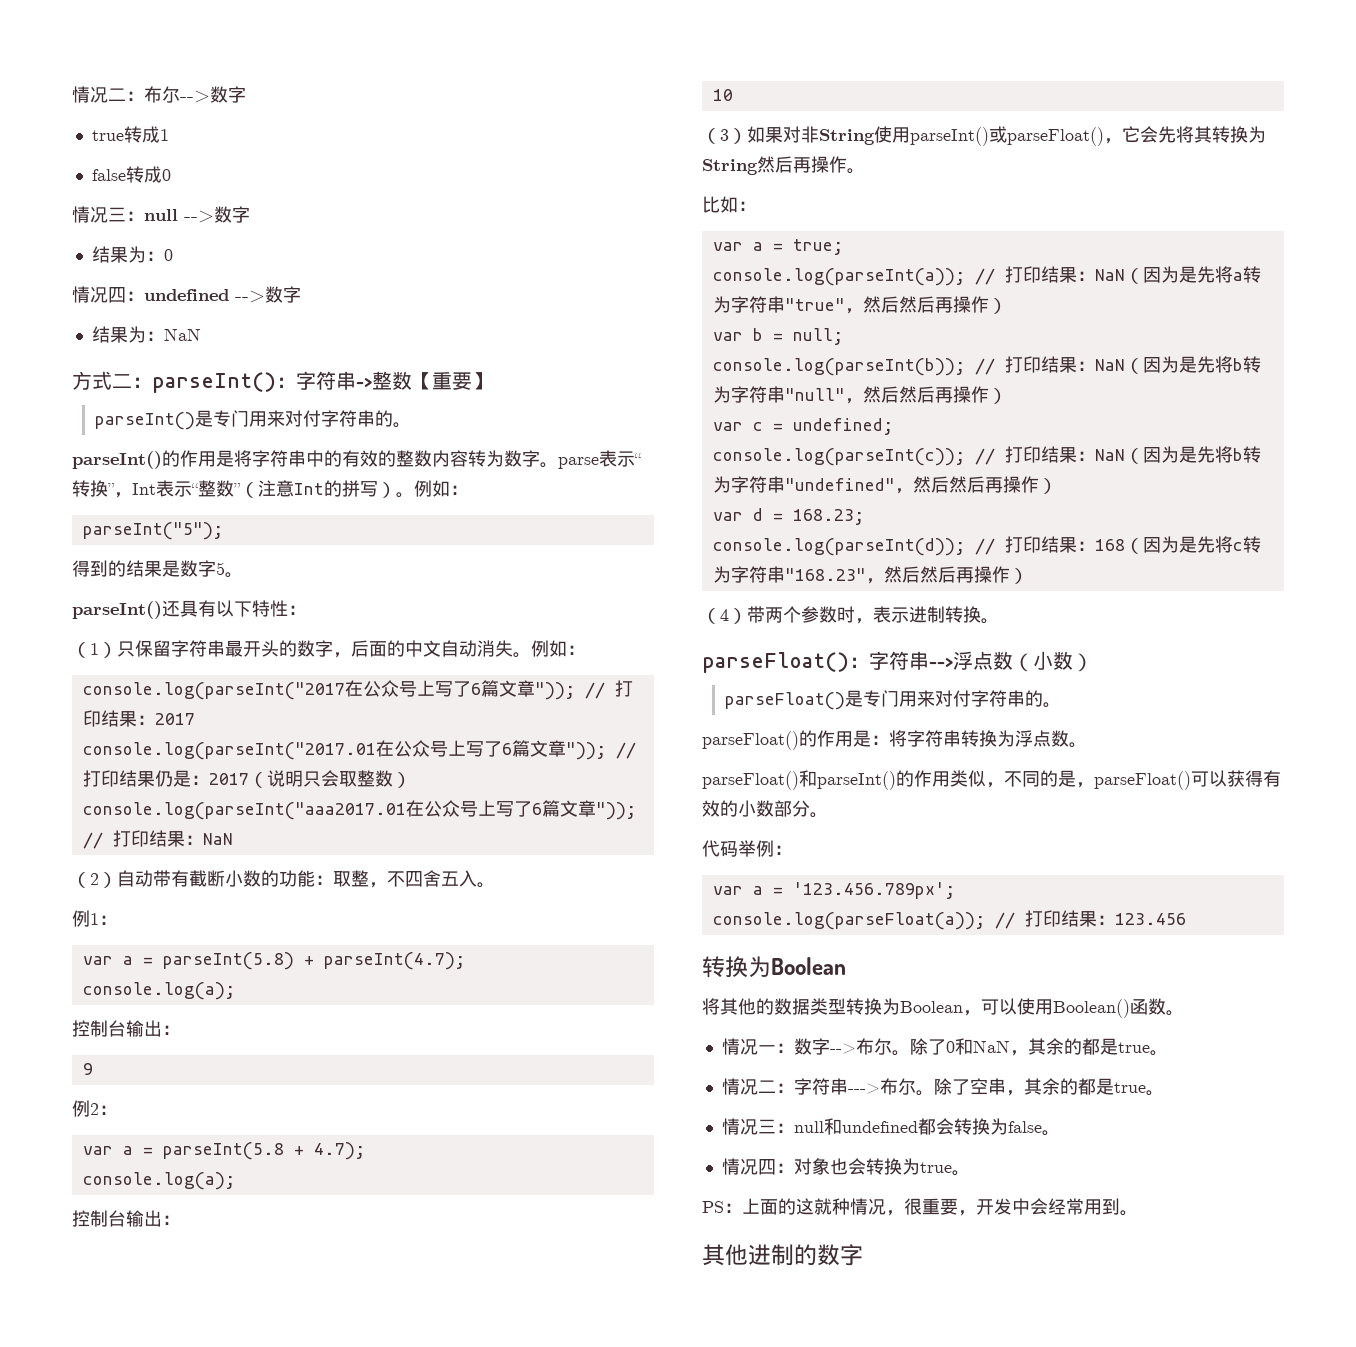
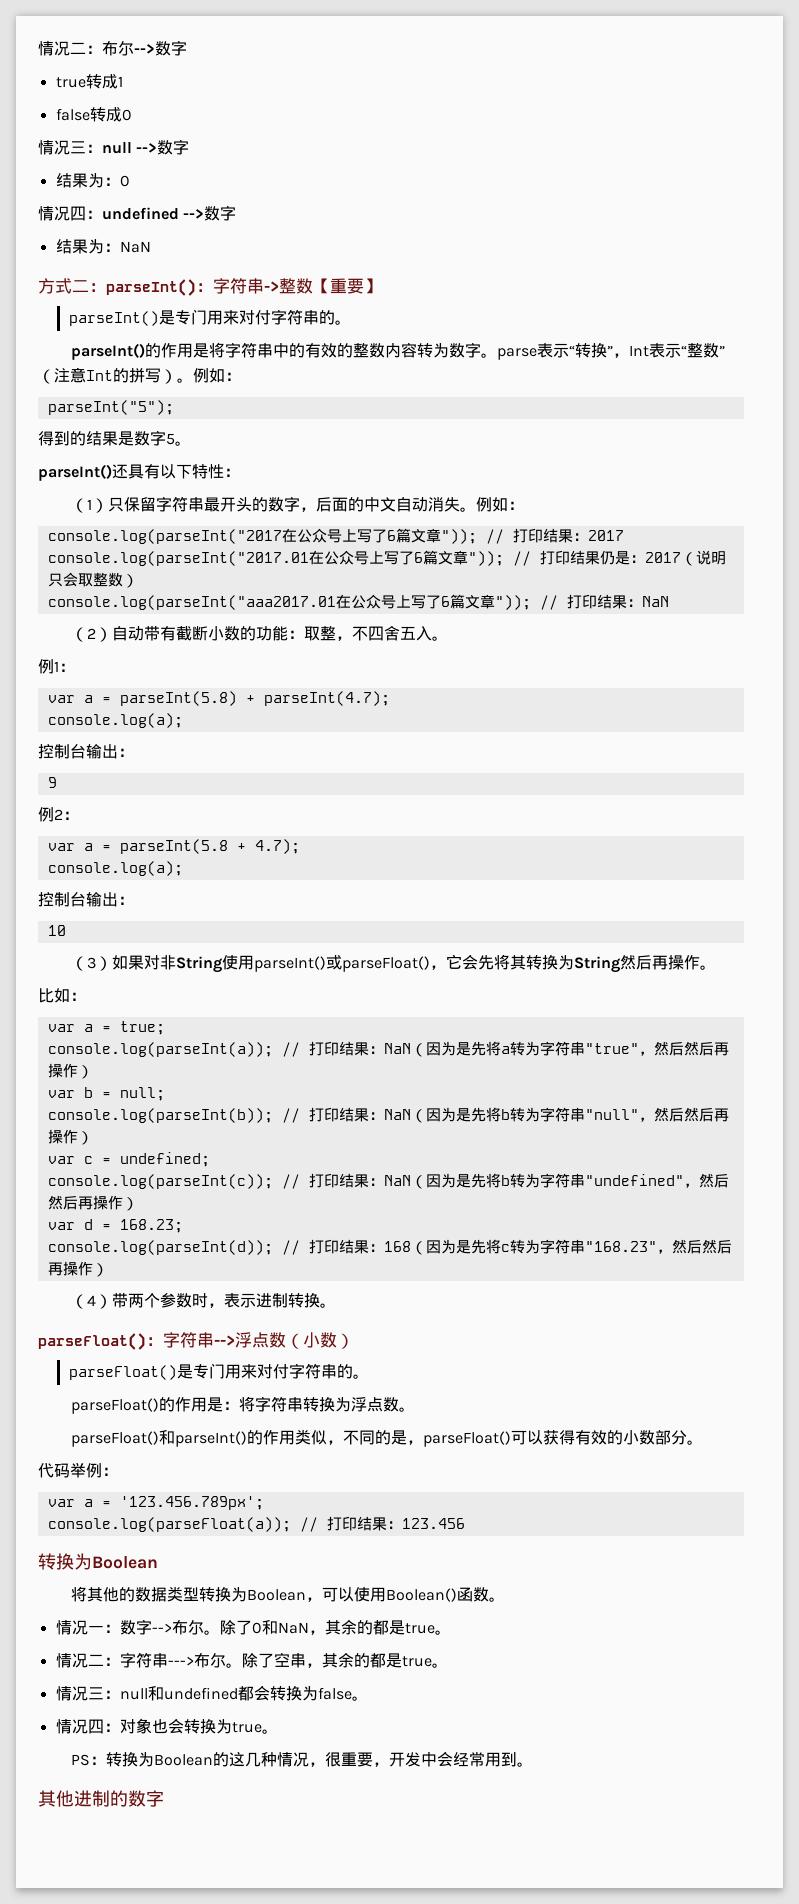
[742,1198,832,1215] 上面的这就 -> [105,1752,261,1767] 转换为Boolean的这几

